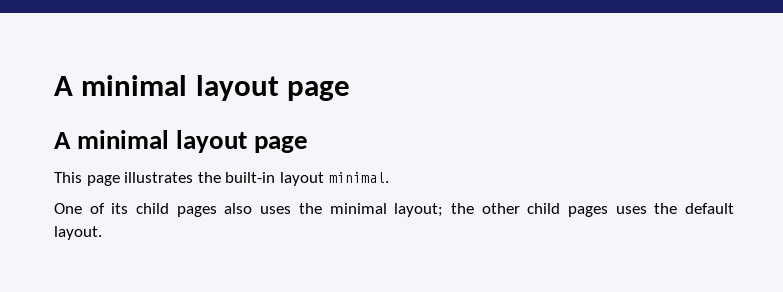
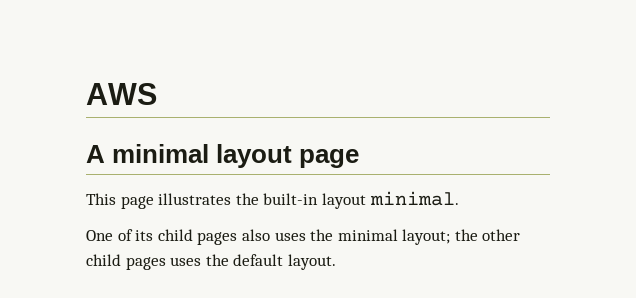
[54,75,351,101] A minimal layout page -> [86,83,157,105] AWS

